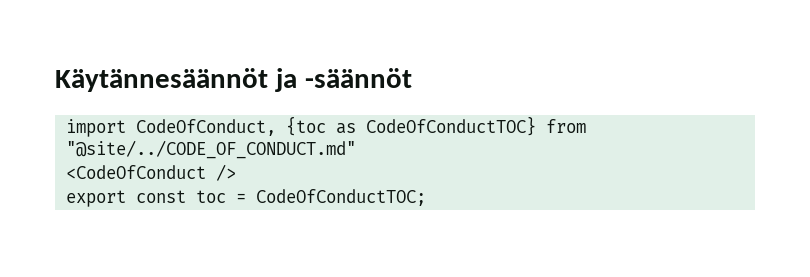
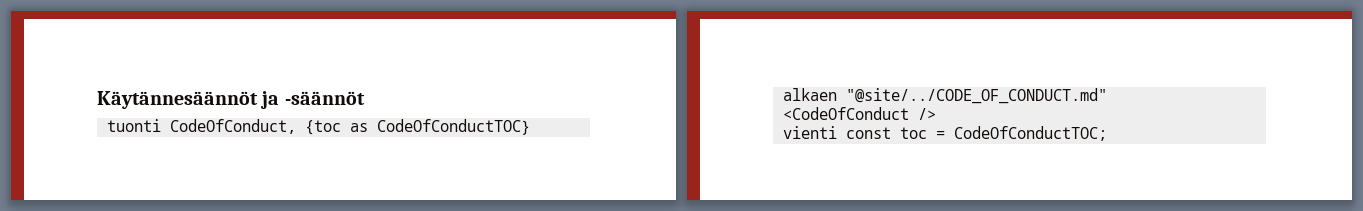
[65,119,126,137] import -> [107,119,162,132] tuonti
[545,119,586,133] from -> [783,88,838,101] alkaen
[65,190,126,207] export -> [783,126,838,139] vienti

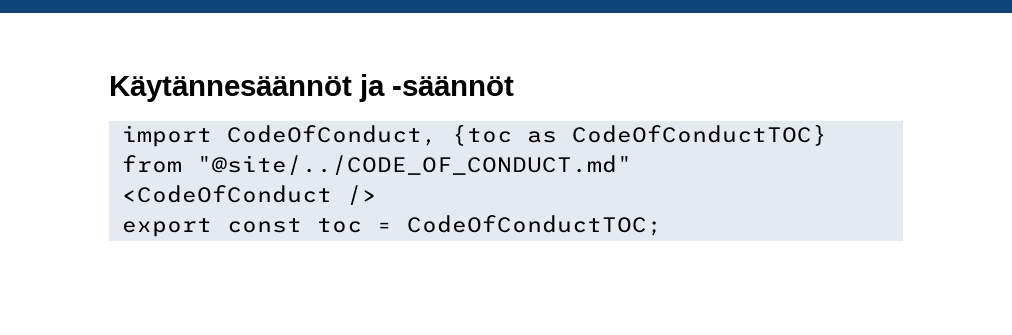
[107,119,162,132] tuonti -> [121,125,212,147] import
[783,88,838,101] alkaen -> [121,155,182,173] from
[783,126,838,139] vienti -> [121,218,212,237] export

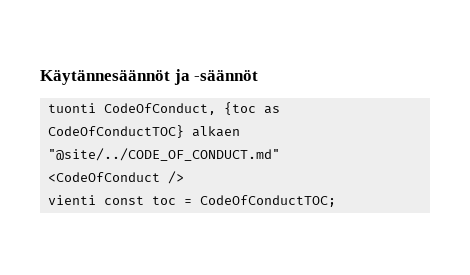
[121,125,212,147] import -> [48,103,97,113] tuonti
[121,155,182,173] from -> [192,126,241,137] alkaen
[121,218,212,237] export -> [48,195,97,205] vienti

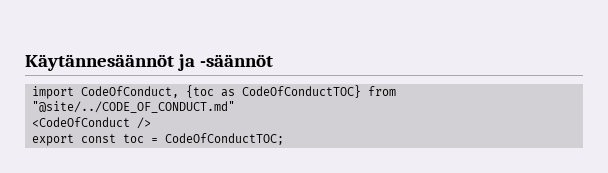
[48,103,97,113] tuonti -> [32,86,75,99] import
[192,126,241,137] alkaen -> [368,86,397,96] from
[48,195,97,205] vienti -> [32,134,75,146] export

